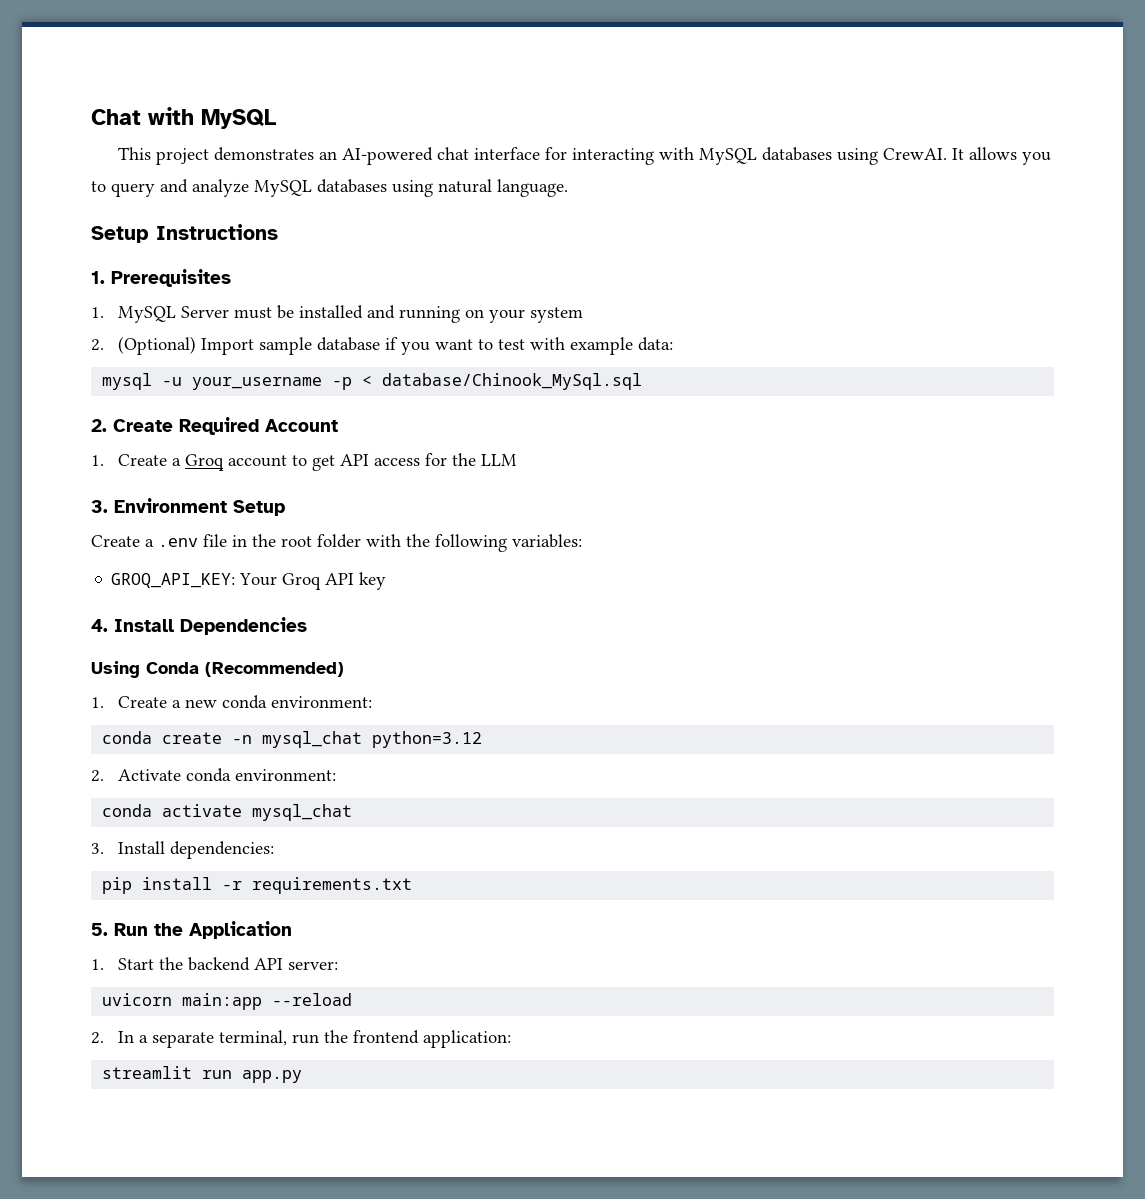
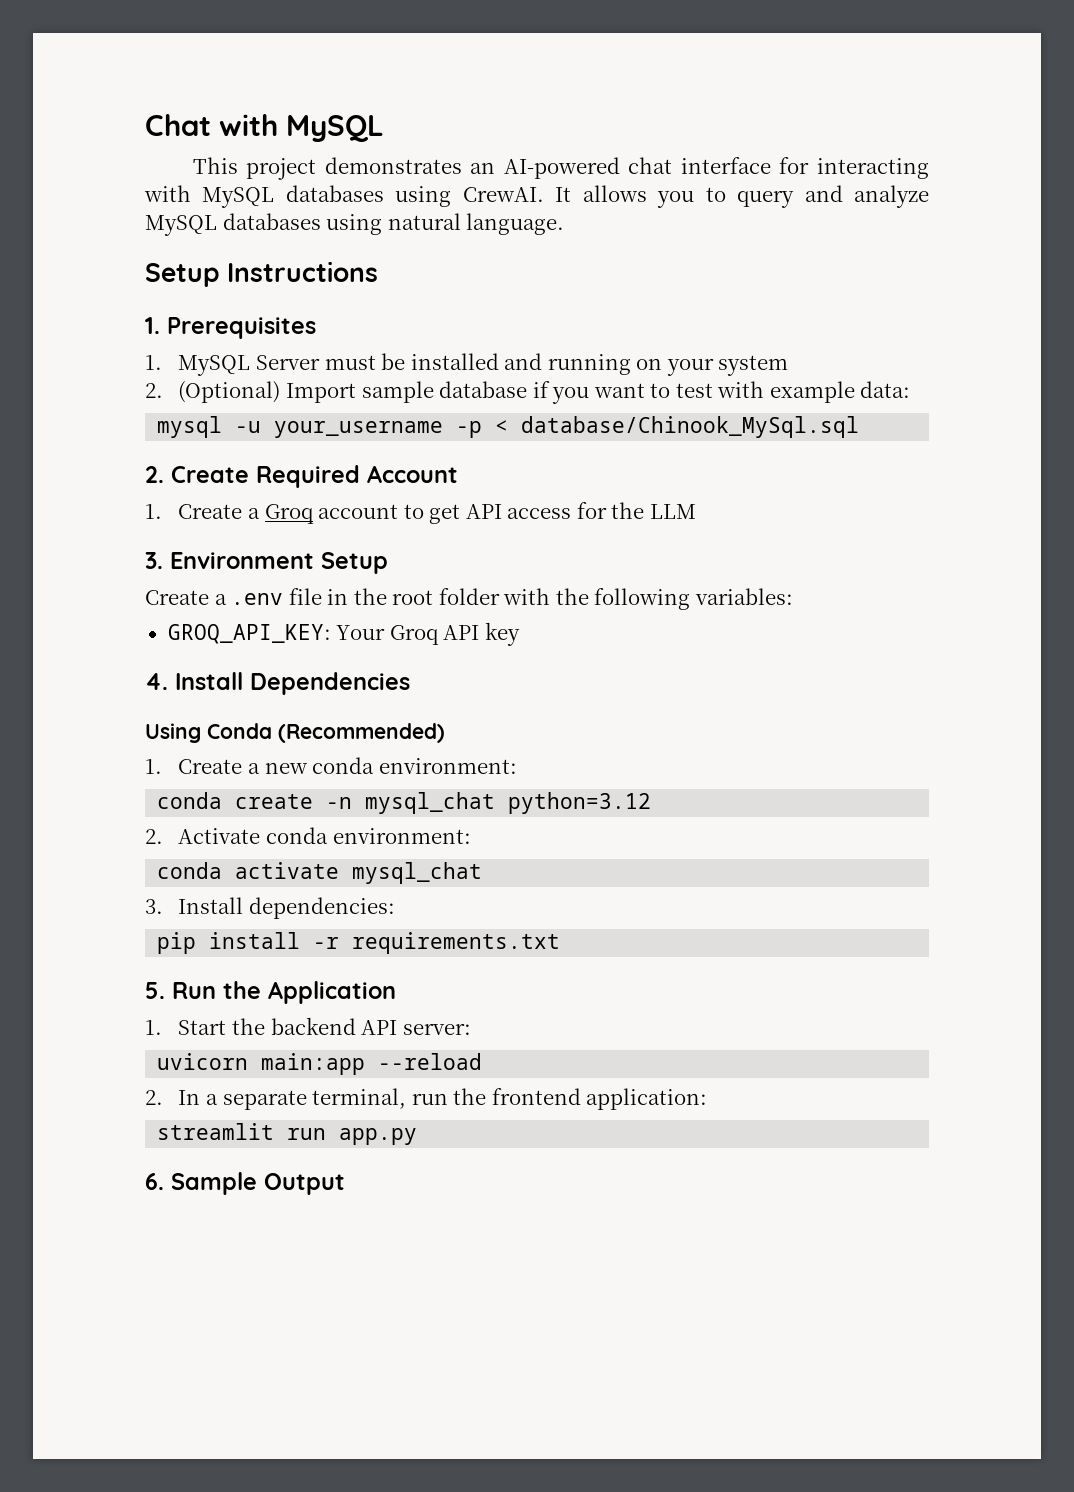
(303, 1076) none -> [145,1172,345,1195] // 6. Sample Output

